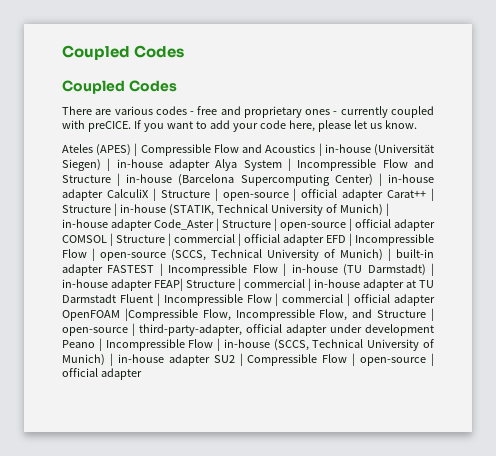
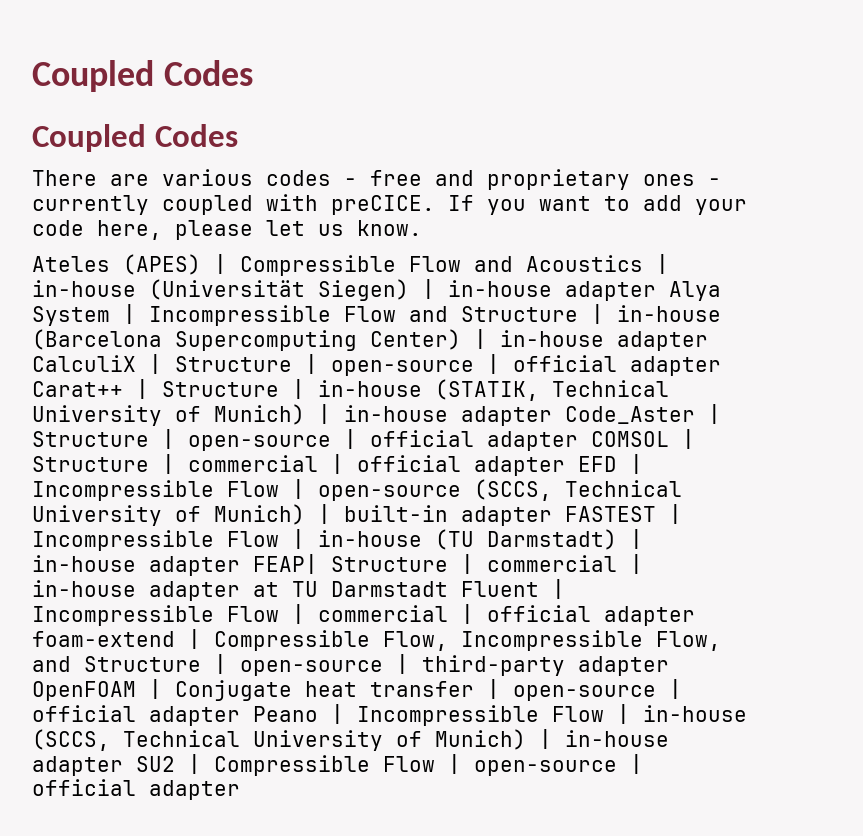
[62,308,198,321] OpenFOAM |Compressible -> [32,629,370,651] foam-extend | Compressible
[139,324,434,336] third-party-adapter, official adapter under development -> [422,655,669,676] [32,679,682,701] [32,705,240,726] third-party adapter OpenFOAM | Conjugate heat transfer | open-source | official adapter

